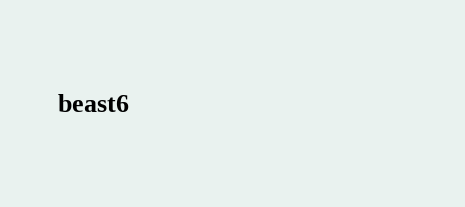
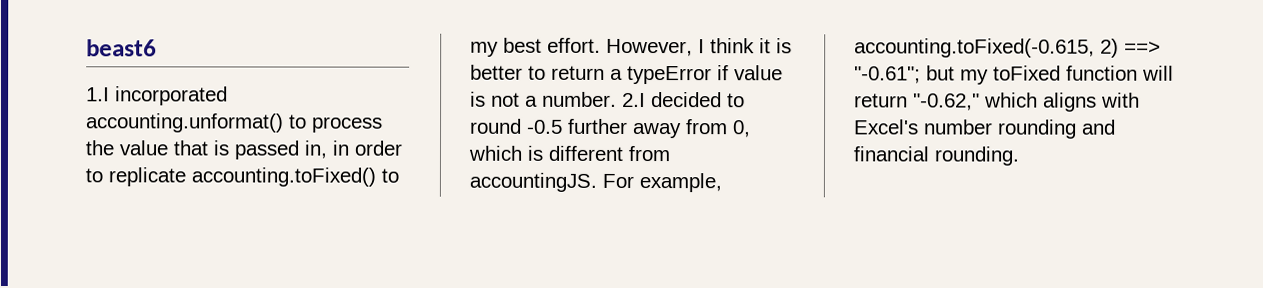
(129, 103) none -> [86,86,228,106] [86,113,383,133] [85,140,403,160] [85,167,399,187] [470,37,792,57] [470,64,783,85] [470,91,745,108] [470,118,751,139] [468,145,670,162] [469,172,722,193] [854,38,1161,58] [854,65,1174,85] [854,92,1140,112] [854,119,1116,139] [853,146,1019,166] // 1.I incorporated accounting.unformat() to process the value that is passed in, in order to replicate accounting.toFixed() to my best effort. However, I think it is better to return a typeError if value is not a number. 2.I decided to round -0.5 further away from 0, which is different from accountingJS. For example, accounting.toFixed(-0.615, 2) ==> "-0.61"; but my toFixed function will return "-0.62," which aligns with Excel's number rounding and financial rounding.

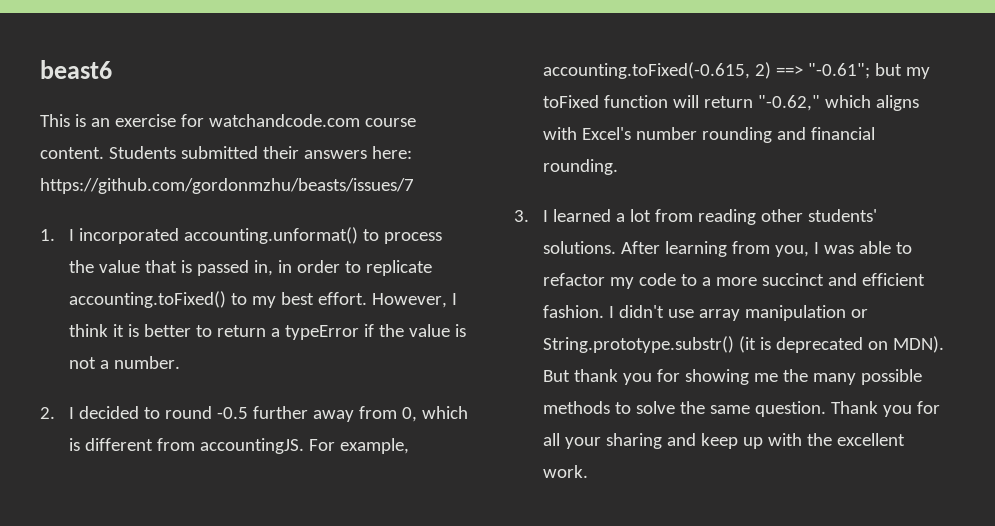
[86,87,110,102] 1.I -> [40,114,416,127] [40,146,412,159] [40,178,414,194] [40,229,75,241] This is an exercise for watchandcode.com course content. Students submitted their answers here: https://github.com/gordonmzhu/beasts/issues/7 // 1. I
(729, 73) none -> [379,324,405,337] the
[622,92,646,108] 2.I -> [40,407,75,419] // 2. I
(1019, 156) none -> [514,209,878,225] [543,241,913,257] [543,273,926,289] [543,305,869,321] [543,336,945,353] [543,369,923,385] [543,401,941,417] [543,433,906,449] [543,465,589,478] // 3. I learned a lot from reading other students' solutions. After learning from you, I was able to refactor my code to a more succinct and efficient fashion. I didn't use array manipulation or String.prototype.substr() (it is deprecated on MDN). But thank you for showing me the many possible methods to solve the same question. Thank you for all your sharing and keep up with the excellent work.

